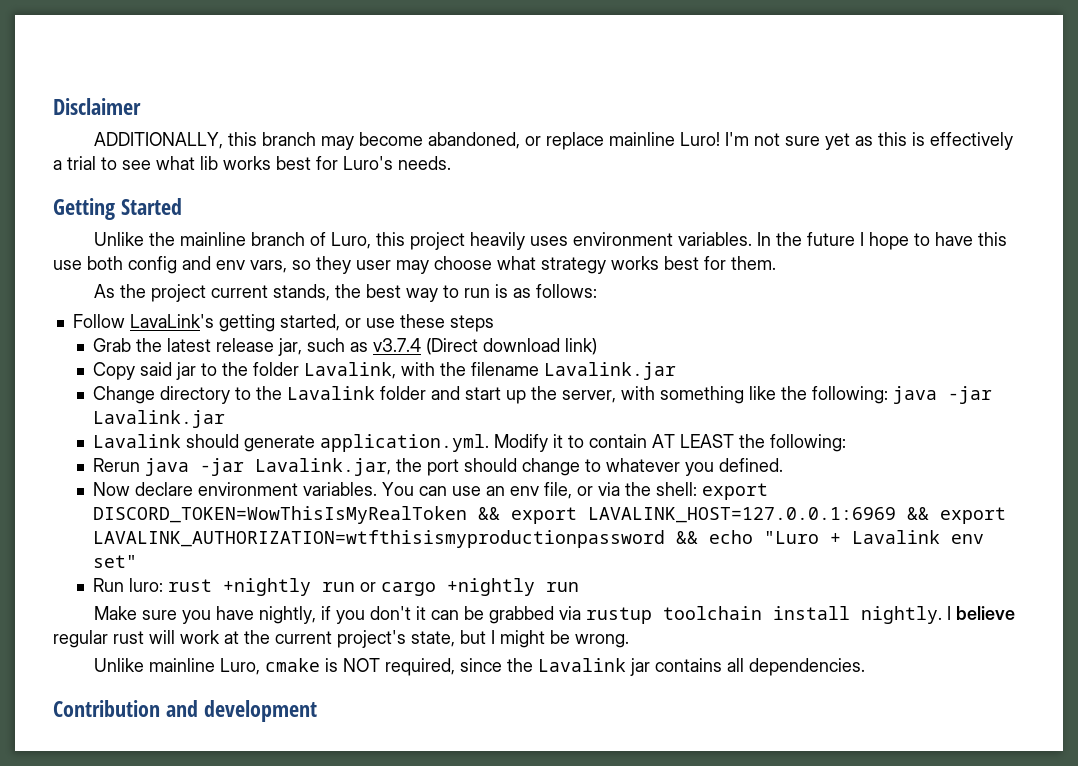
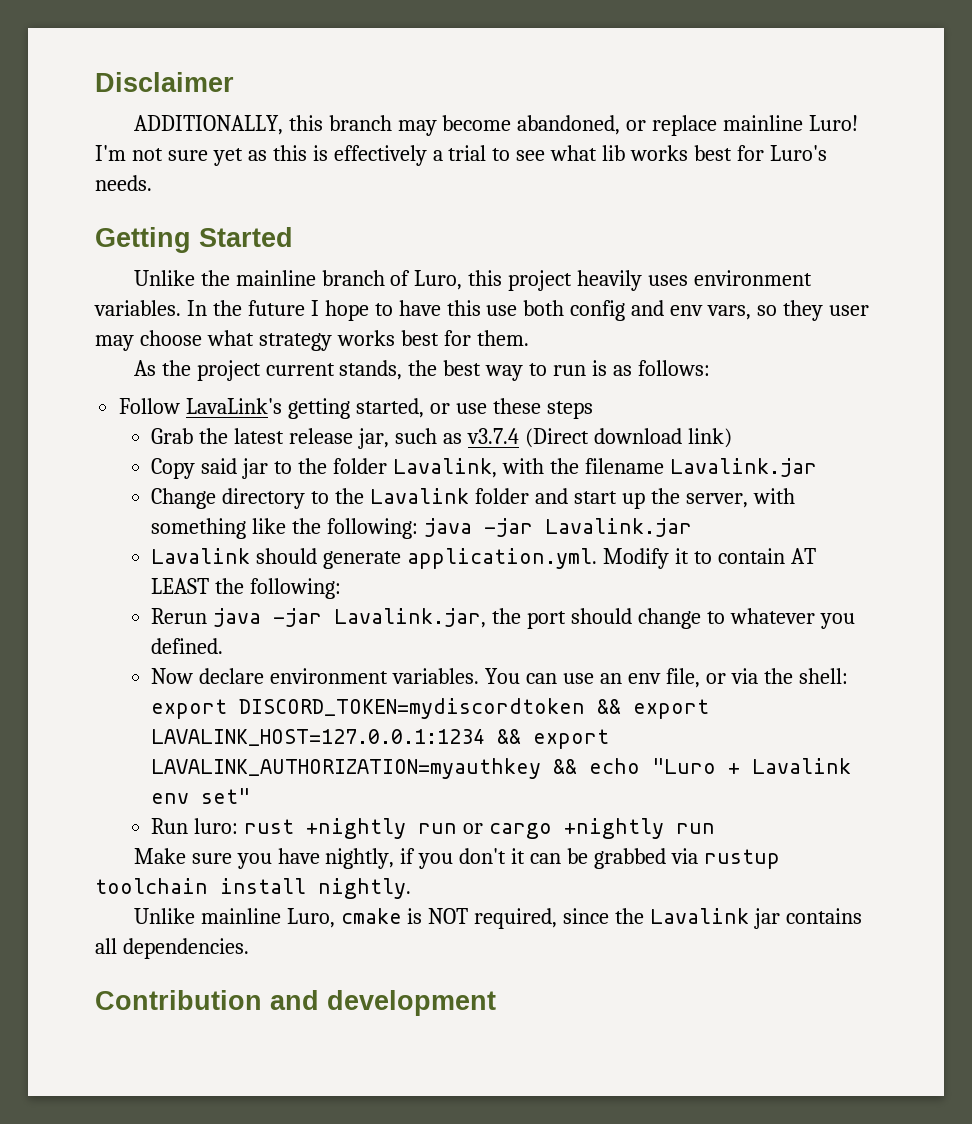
[92,506,1006,524] [92,530,665,548] DISCORD_TOKEN=WowThisIsMyRealToken && export LAVALINK_HOST=127.0.0.1:6969 && export LAVALINK_AUTHORIZATION=wtfthisismyproductionpassword -> [239,698,710,719] [151,729,610,749] [151,758,542,779] DISCORD_TOKEN=mydiscordtoken && export LAVALINK_HOST=127.0.0.1:1234 && export LAVALINK_AUTHORIZATION=myauthkey
[947,606,1016,620] [53,630,629,648] I believe regular rust will work at the current project's state, but I might be wrong. -> (411, 888) none

